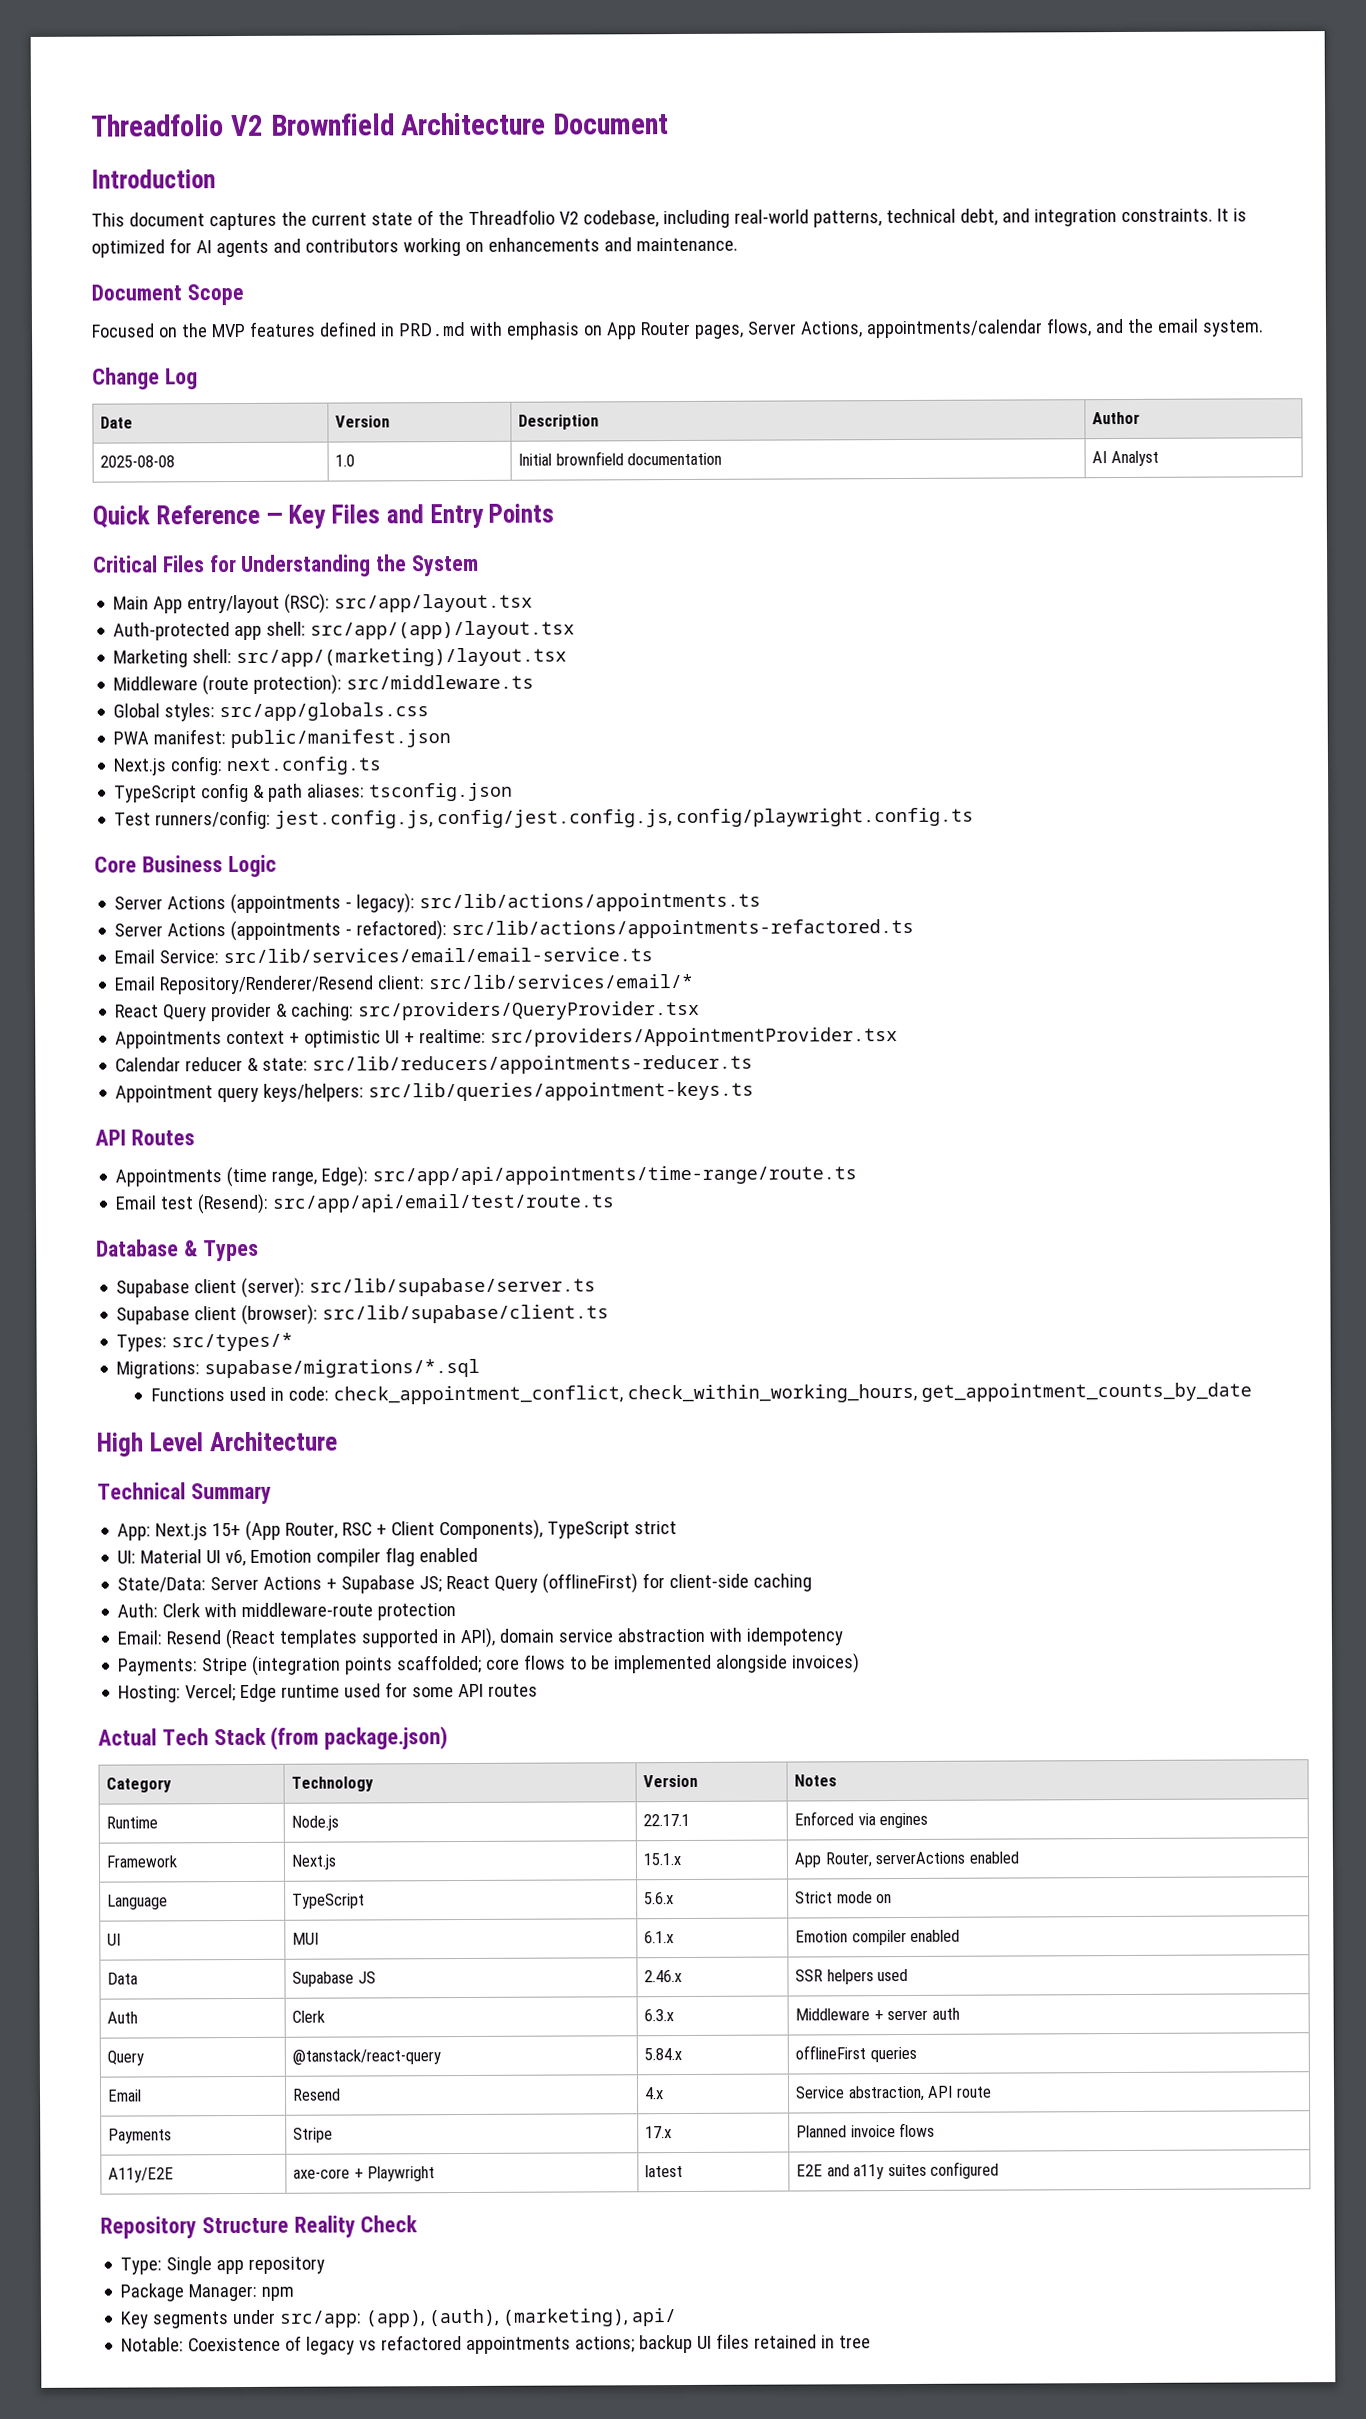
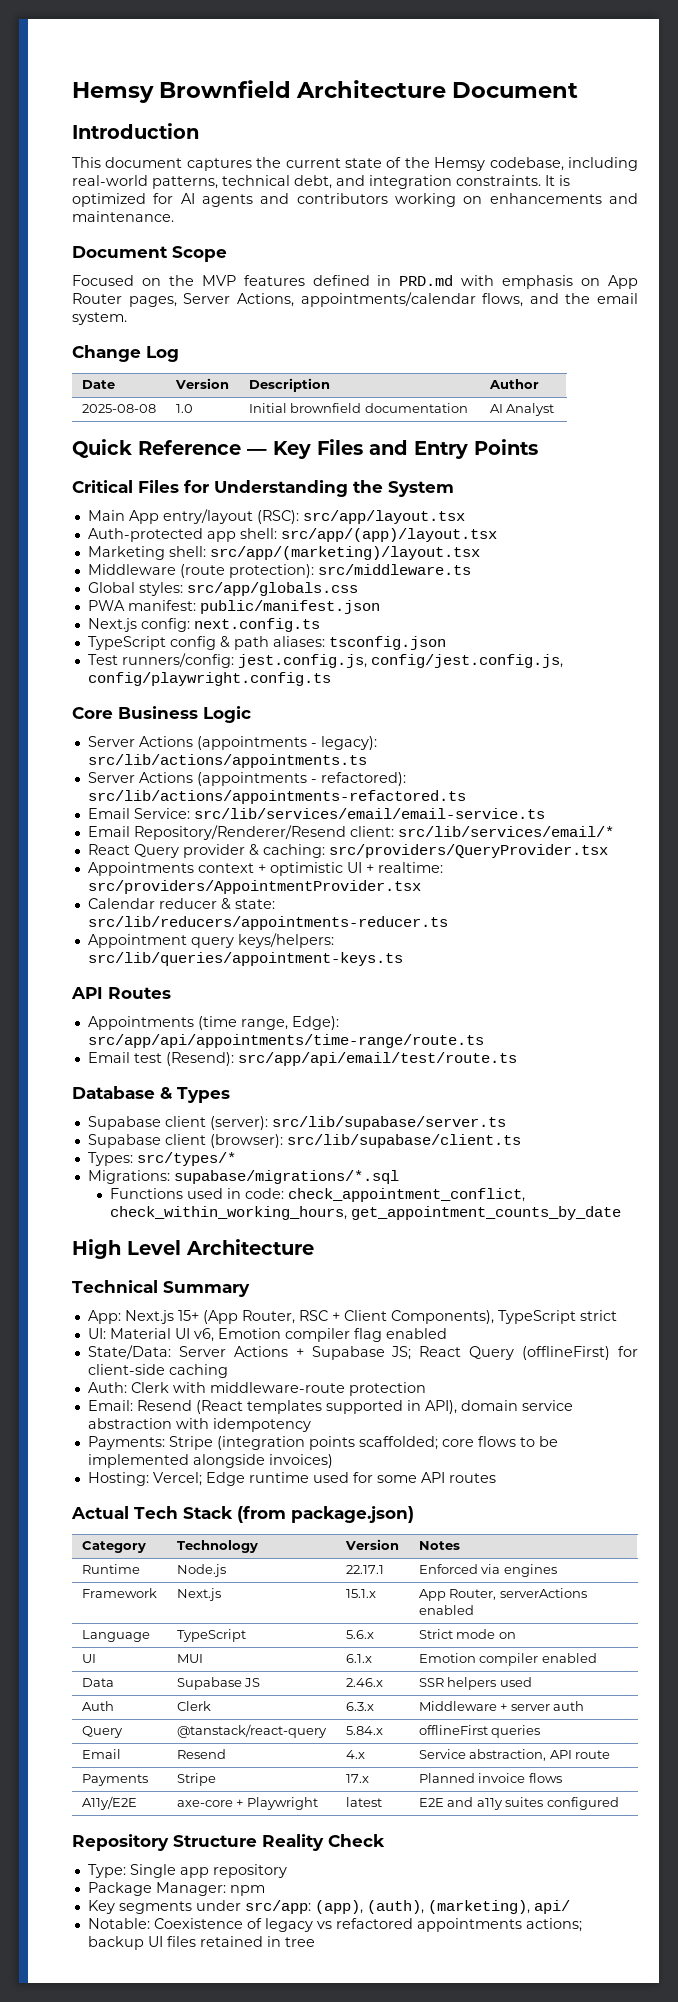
[91,114,264,137] Threadfolio V2 -> [72,82,154,103] Hemsy
[467,209,579,225] Threadfolio V2 -> [434,157,486,171] Hemsy

